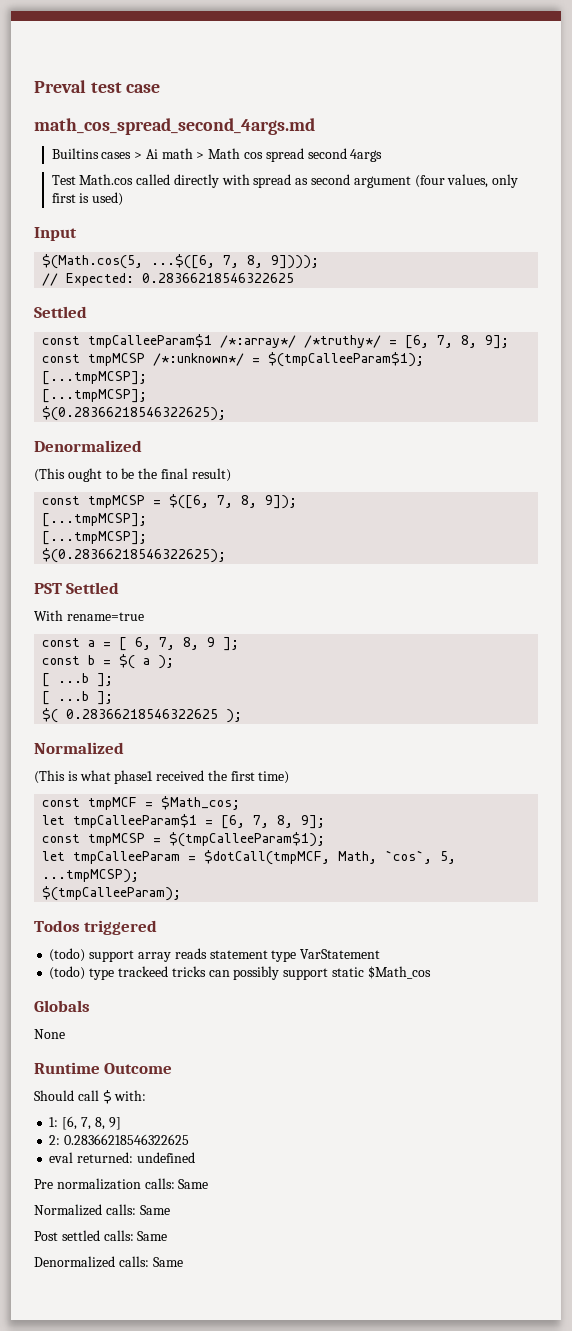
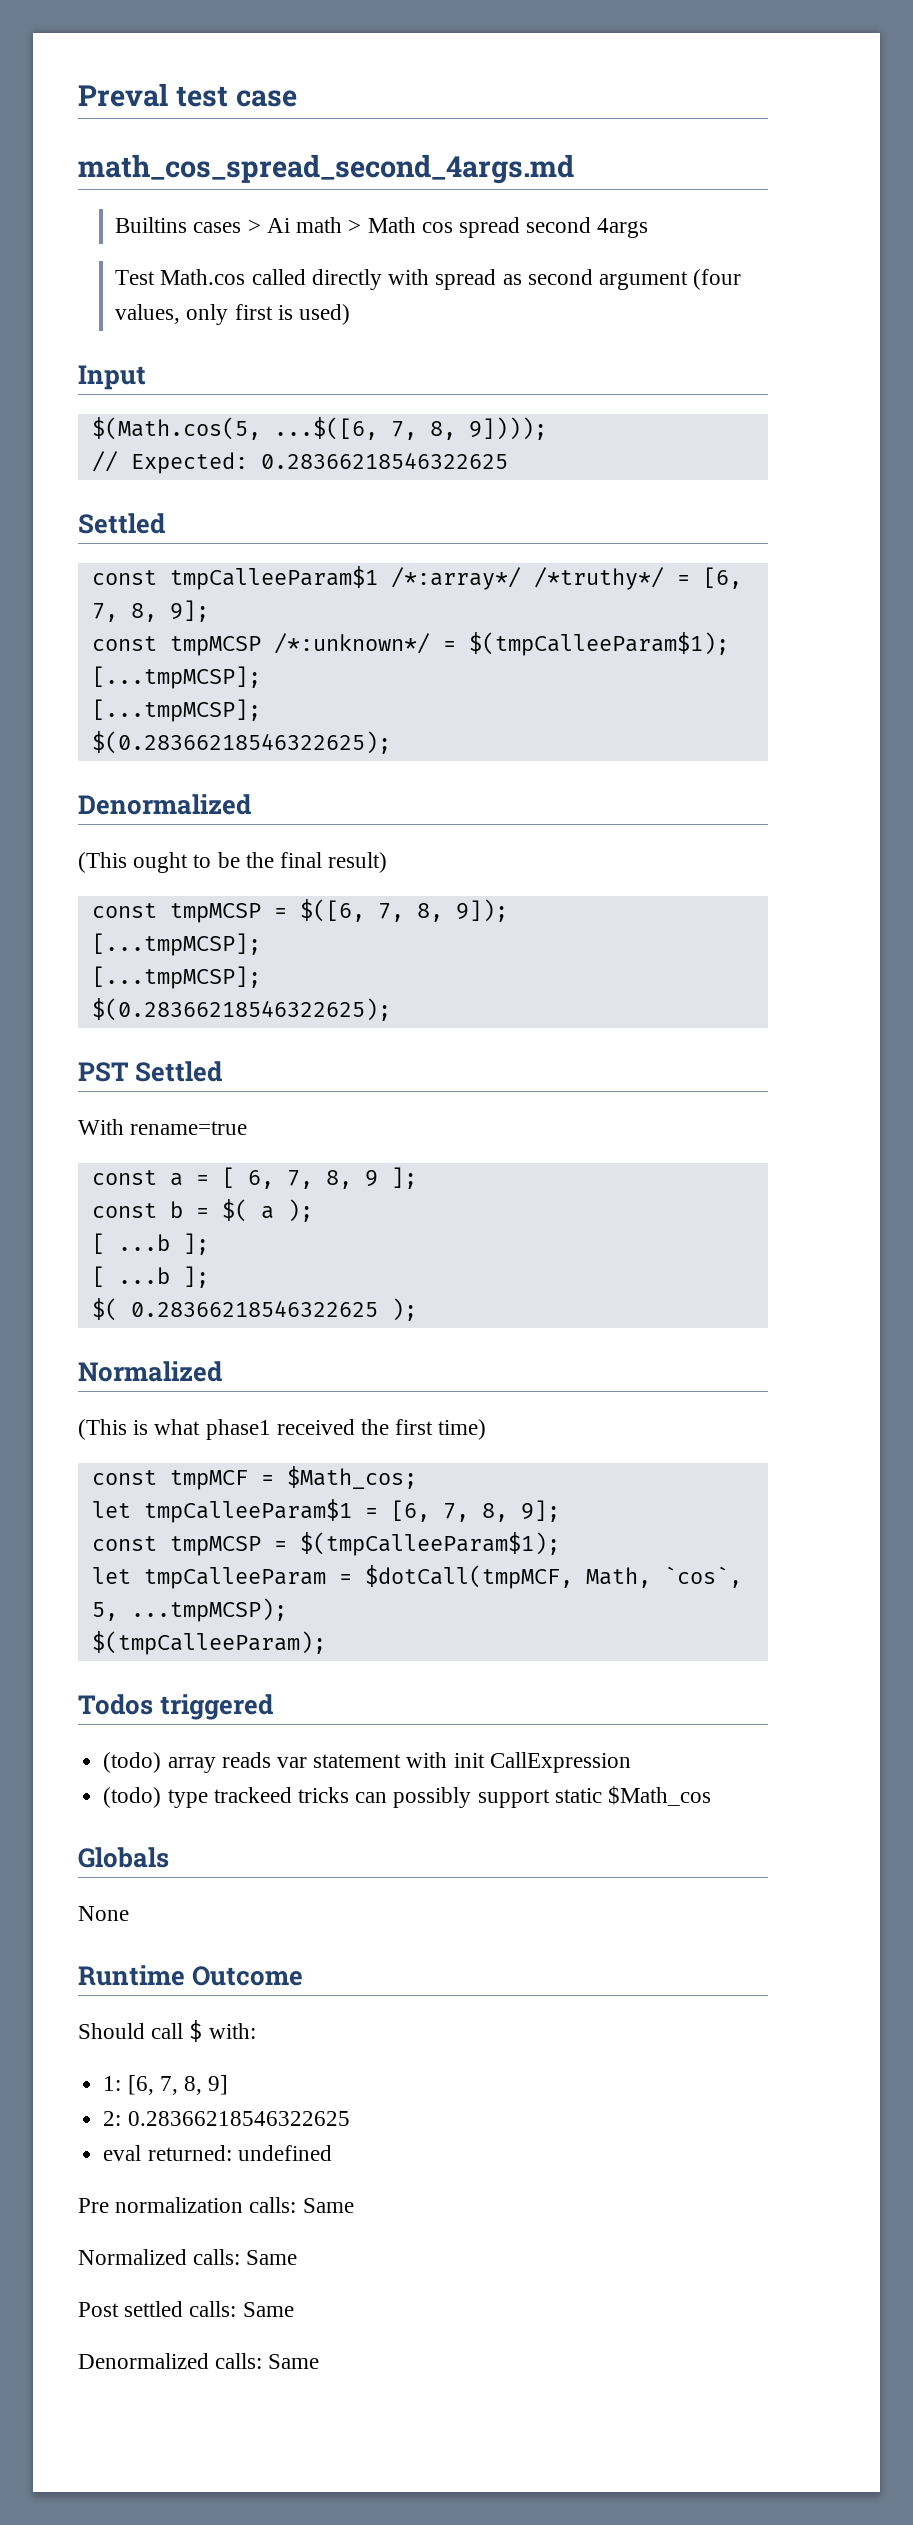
[89,950,135,962] support -> (162, 1762) none
[209,949,381,962] statement type VarStatement -> [276,1752,631,1773] var statement with init CallExpression

